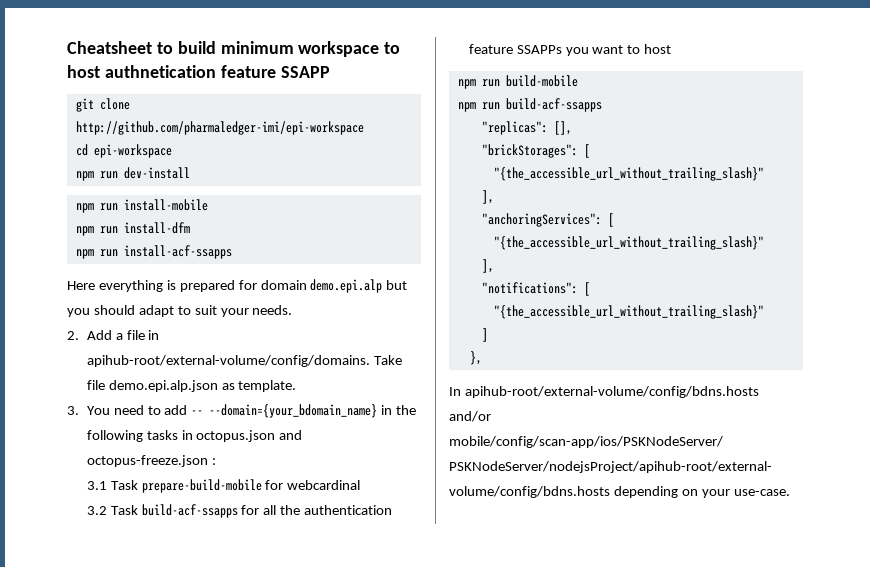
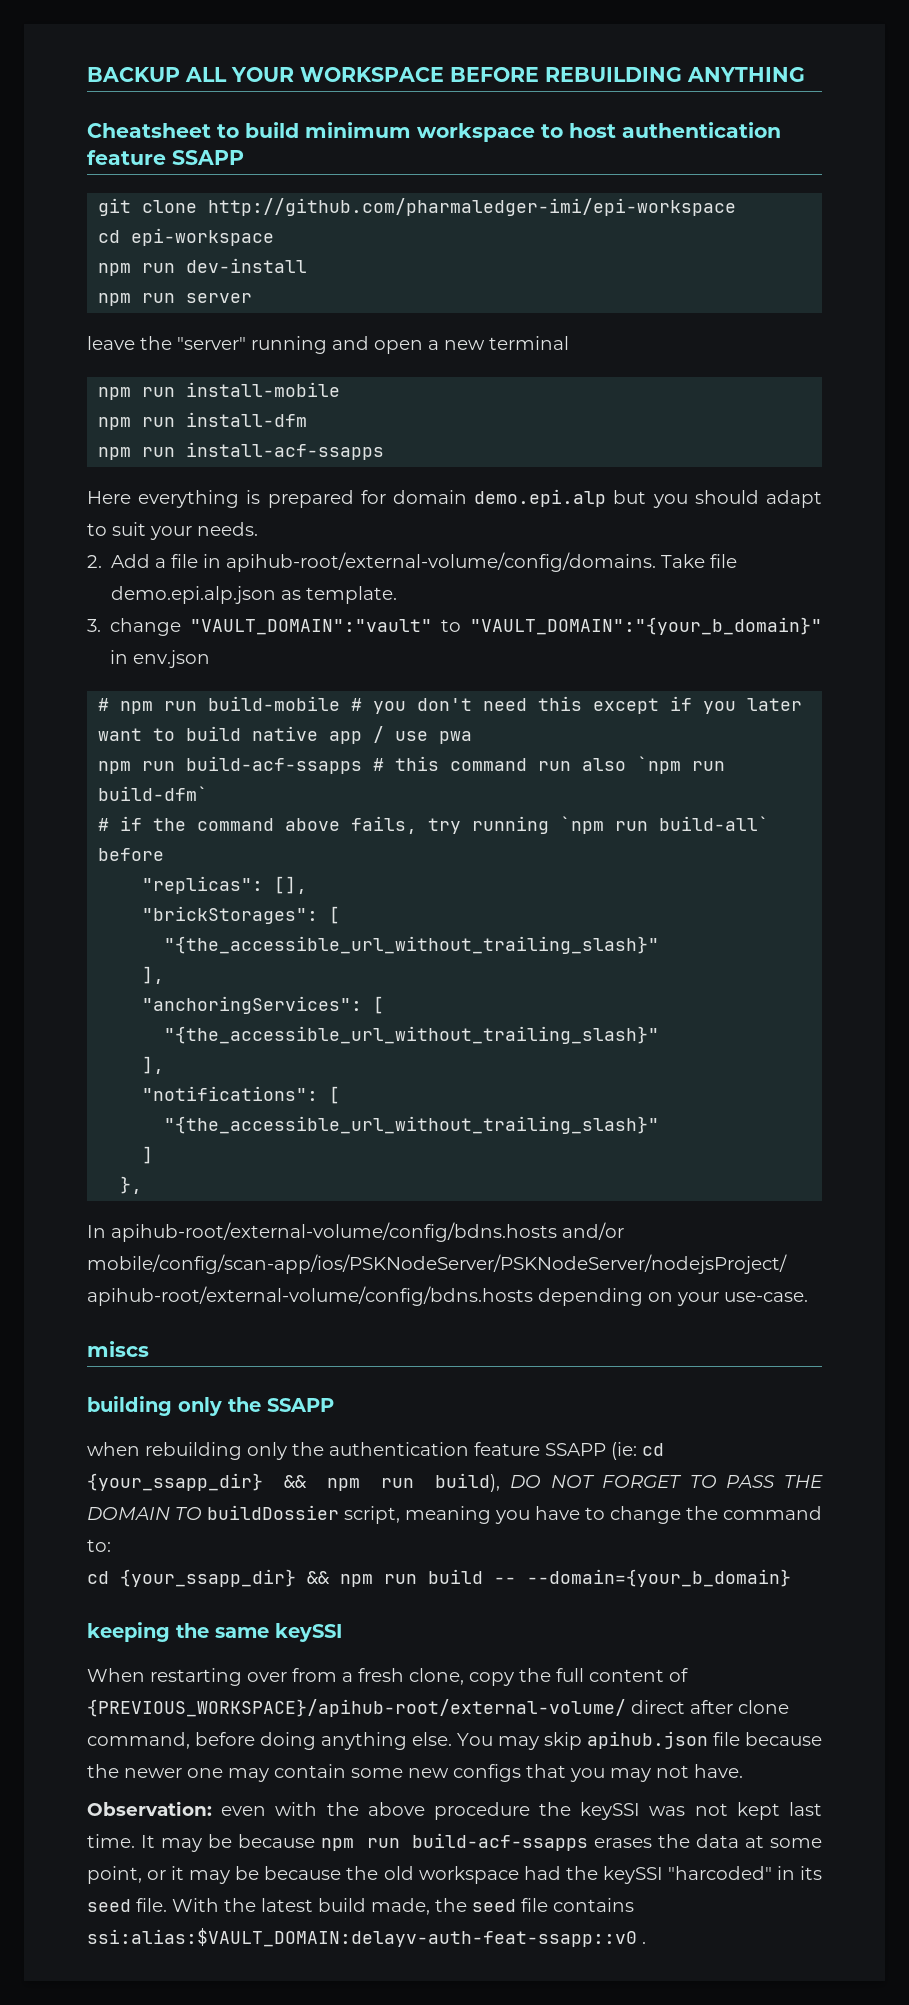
(67, 47) none -> [87,67,805,82] BACKUP ALL YOUR WORKSPACE BEFORE REBUILDING ANYTHING //
[104,65,216,78] authnetication -> [622,122,781,138] authentication
(190, 173) none -> [98,293,253,306] [87,336,569,354] // npm run server // leave the "server" running and open a new terminal
[86,404,417,418] [86,430,303,442] [86,455,216,467] [86,479,361,493] [86,504,393,518] [468,44,672,56] [457,75,578,89] [457,98,602,112] You need to add -- --domain={your_bdomain_name} in the following tasks in octopus.json and octopus-freeze.json : // 3.1 Task prepare-build-mobile for webcardinal // 3.2 Task build-acf-ssapps for all the authentication feature SSAPPs you want to host // npm run build-mobile // npm run build-acf-ssapps -> [110,617,822,636] [110,650,211,668] [98,696,803,714] [98,726,473,744] [98,756,726,774] [98,786,209,801] [98,816,770,834] [98,848,165,861] change "VAULT_DOMAIN":"vault" to "VAULT_DOMAIN":"{your_b_domain}" in env.json // # npm run build-mobile # you don't need this except if you later want to build native app / use pwa // npm run build-acf-ssapps # this command run also `npm run build-dfm` // # if the command above fails, try running `npm run build-all` before
(790, 492) none -> [87,1341,149,1357] [87,1396,334,1416] [87,1442,664,1460] [87,1473,823,1492] [87,1505,822,1524] [87,1539,111,1552] [87,1569,791,1587] [87,1622,342,1642] [87,1668,688,1686] [87,1699,789,1717] [87,1731,822,1750] [87,1764,743,1782] [87,1801,822,1820] [87,1833,823,1852] [87,1866,822,1884] [87,1898,634,1915] [87,1928,646,1947] // miscs // building only the SSAPP // when rebuilding only the authentication feature SSAPP (ie: cd {your_ssapp_dir} && npm run build), DO NOT FORGET TO PASS THE DOMAIN TO buildDossier script, meaning you have to change the command to: // cd {your_ssapp_dir} && npm run build -- --domain={your_b_domain} // keeping the same keySSI // When restarting over from a fresh clone, copy the full content of {PREVIOUS_WORKSPACE}/apihub-root/external-volume/ direct after clone command, before doing anything else. You may skip apihub.json file because the newer one may contain some new configs that you may not have. // Observation: even with the above procedure the keySSI was not kept last time. It may be because npm run build-acf-ssapps erases the data at some point, or it may be because the old workspace had the keySSI "harcoded" in its seed file. With the latest build made, the seed file contains ssi:alias:$VAULT_DOMAIN:delayv-auth-feat-ssapp::v0 .

